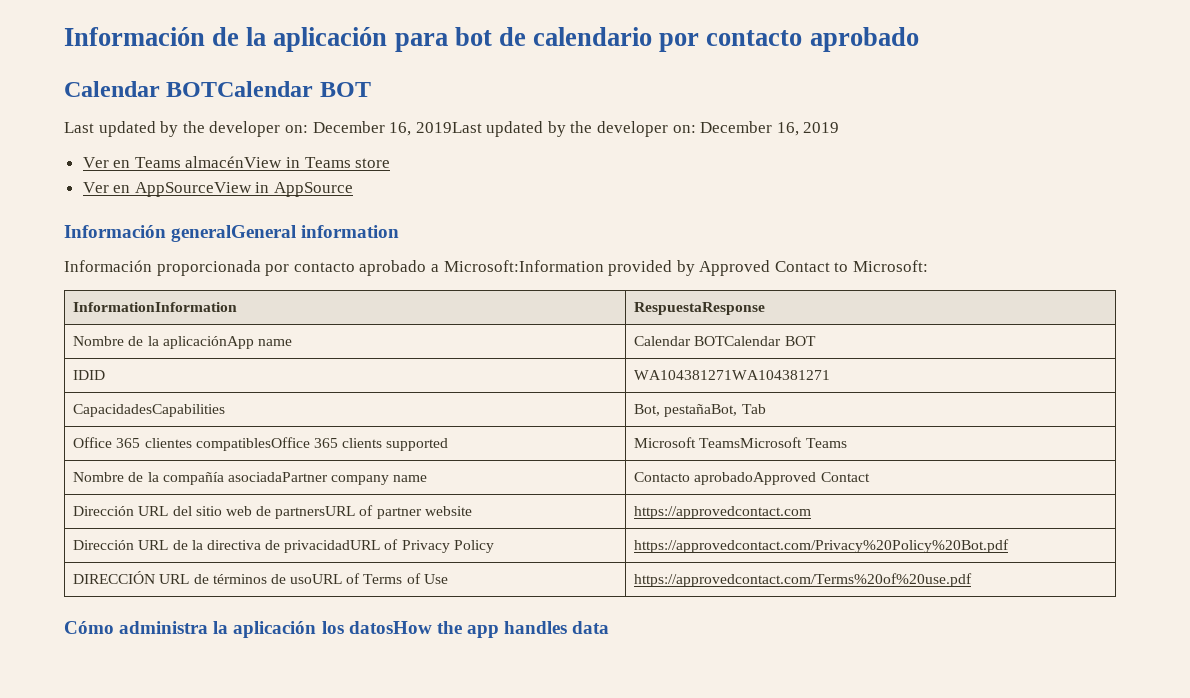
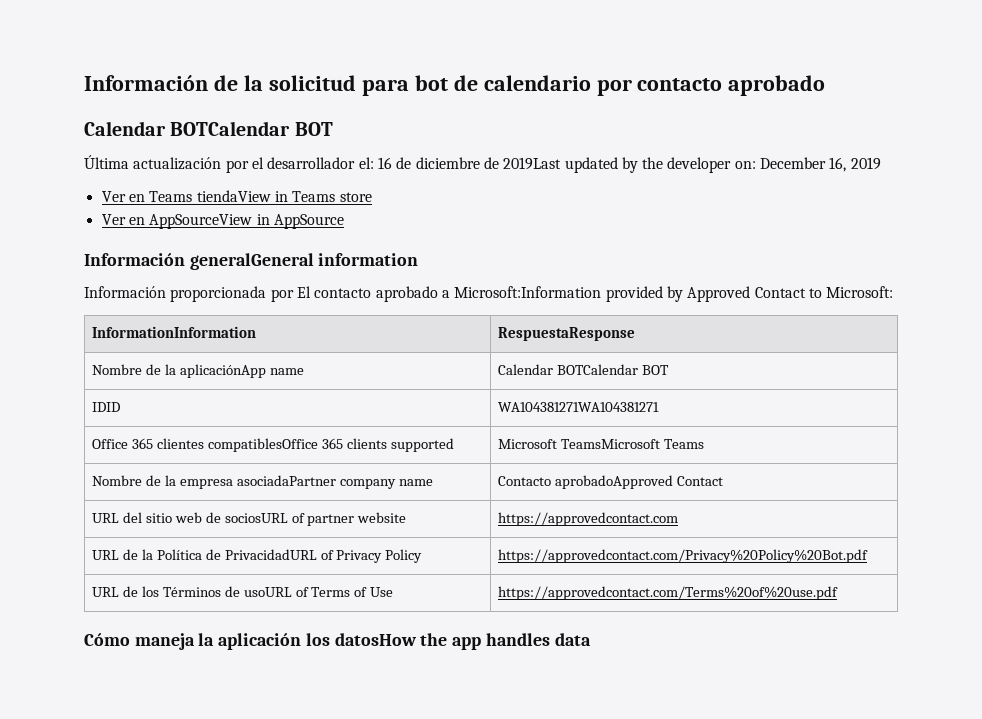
[273,27,388,52] aplicación -> [268,75,356,91] solicitud
[64,121,412,137] Last updated by the developer on: December 16, -> [84,155,499,173] Última actualización por el desarrollador el: 16 de diciembre de
[185,156,283,168] almacénView -> [196,190,271,202] tiendaView
(290, 270) none -> [296,286,311,298] El
[73,404,226,417] [634,404,766,417] // CapacidadesCapabilities | Bot, pestañaBot, Tab -> (660, 407) none
[162,472,224,485] compañía -> [179,479,233,489] empresa
[73,506,135,516] Dirección -> (723, 481) none
[275,506,356,519] partnersURL -> [224,513,288,523] sociosURL
[73,540,135,550] Dirección -> (679, 519) none
[206,540,381,553] directiva de privacidadURL -> [156,549,317,560] Política de PrivacidadURL
[73,571,267,584] DIRECCIÓN URL de términos -> [92,586,221,597] URL de los Términos
[119,621,209,634] administra -> [134,633,195,650] maneja

